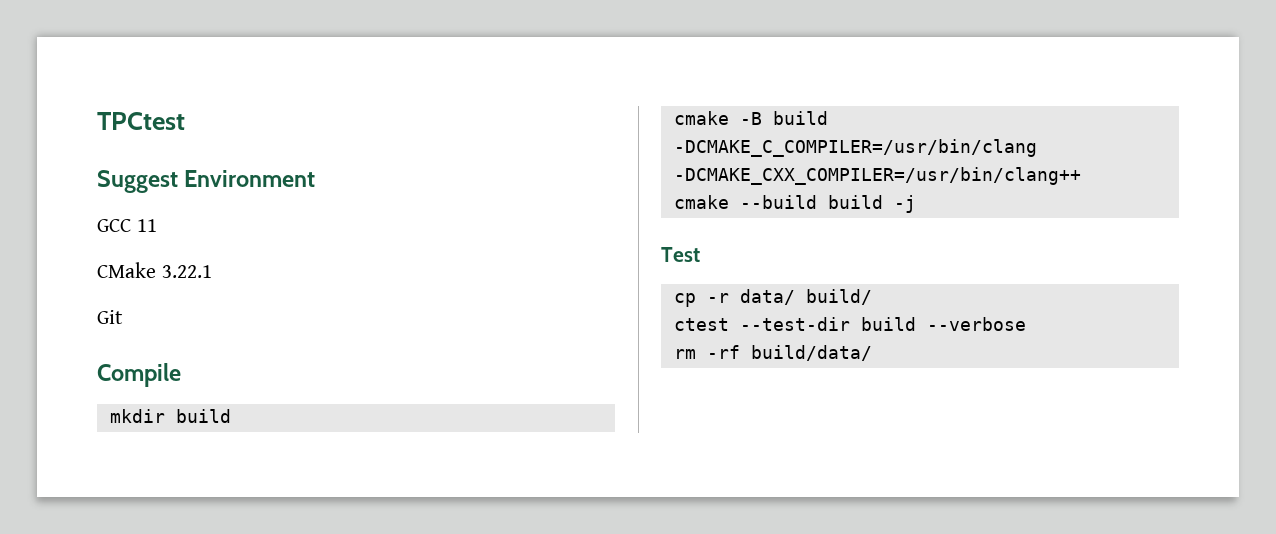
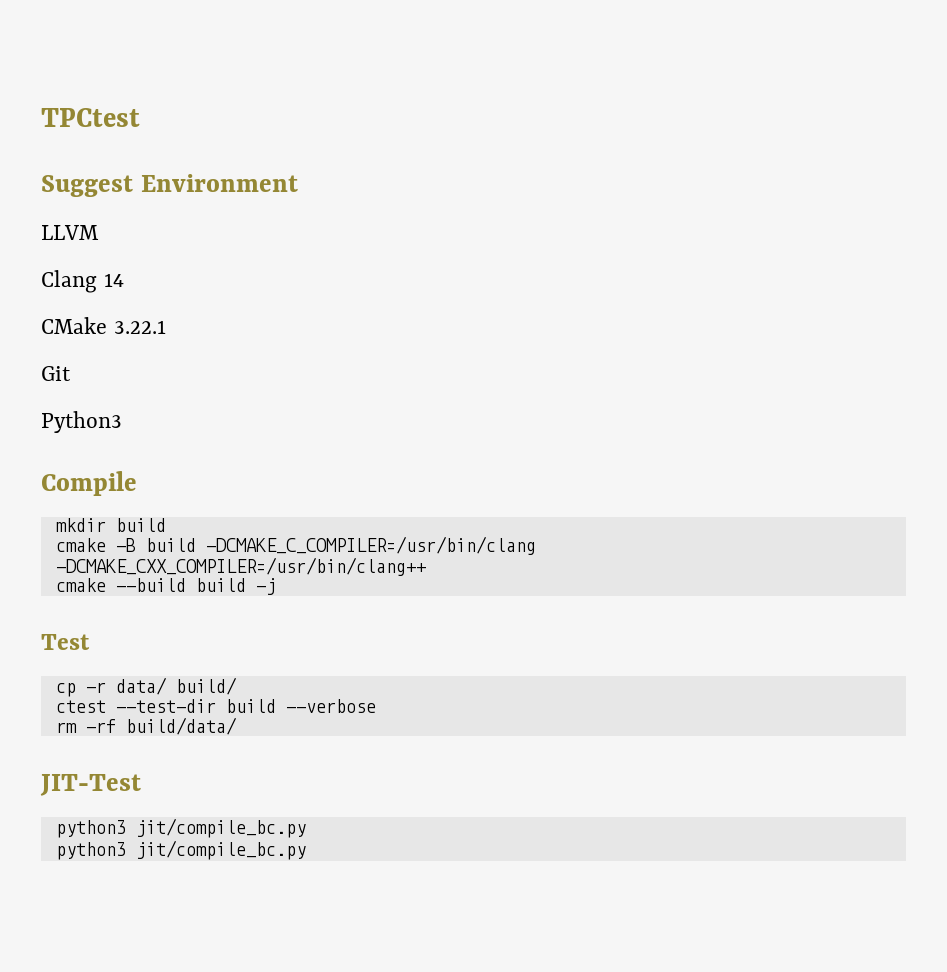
[97,219,157,232] GCC 11 -> [41,225,99,240] [41,270,124,293] LLVM // Clang 14
(123, 317) none -> [41,411,122,433] // Python3
(872, 353) none -> [40,774,141,796] [55,818,306,838] [55,840,306,860] // JIT-Test // python3 jit/compile_bc.py // python3 jit/compile_bc.py

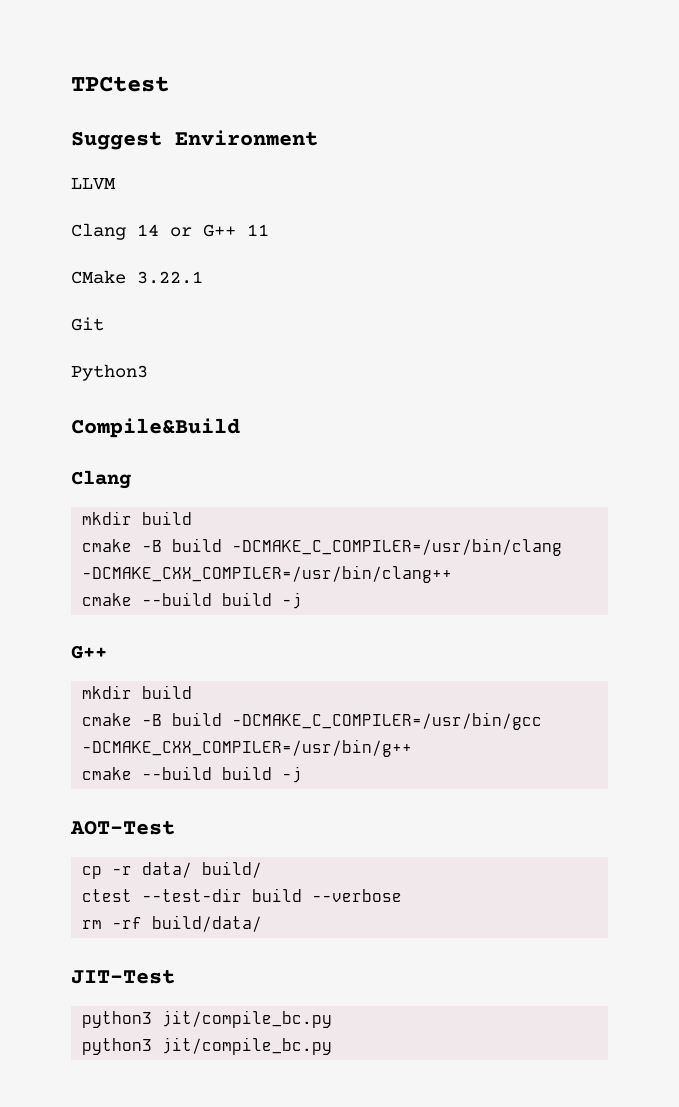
(124, 280) none -> [170,224,269,237] or G++ 11
[41,471,137,496] Compile -> [71,418,240,438] [71,470,131,489] Compile&Build // Clang
[41,634,90,650] Test -> [71,645,107,659] [82,685,193,699] [82,712,543,730] [82,739,413,757] [82,766,303,783] [70,821,175,835] G++ // mkdir build // cmake -B build -DCMAKE_C_COMPILER=/usr/bin/gcc -DCMAKE_CXX_COMPILER=/usr/bin/g++ // cmake --build build -j // AOT-Test

